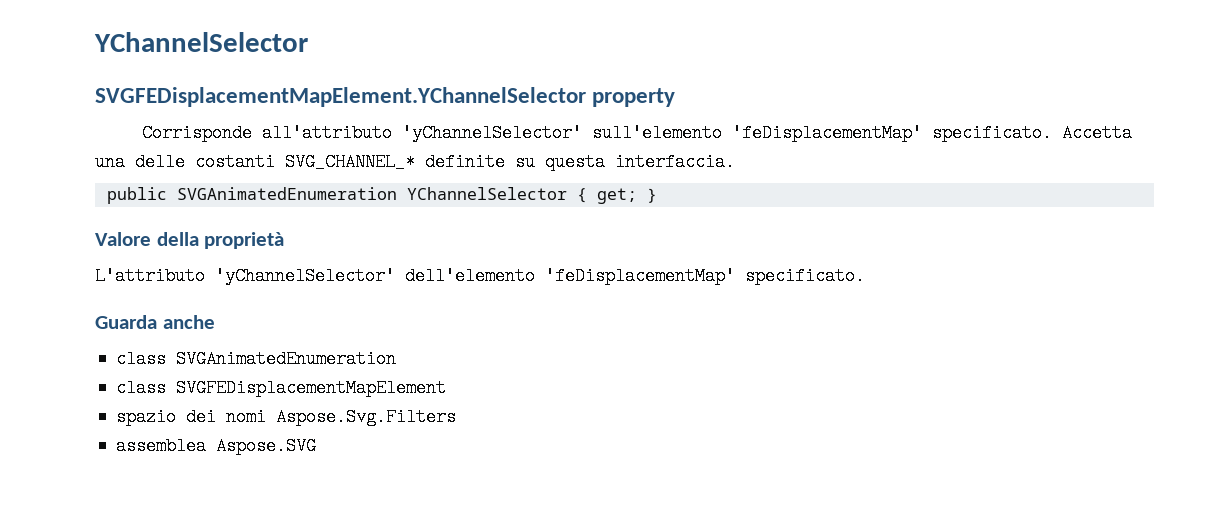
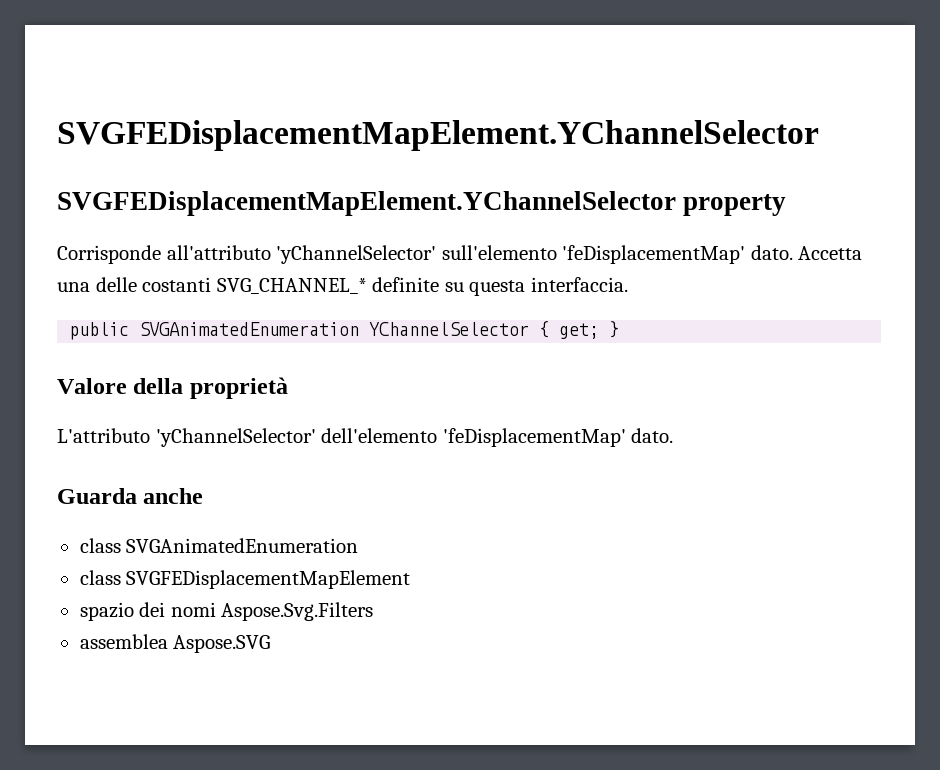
[94,32,308,52] YChannelSelector -> [57,120,819,151] SVGFEDisplacementMapElement.YChannelSelector
[931,124,1052,142] specificato. -> [750,245,793,260] dato.
[745,267,865,285] specificato. -> [631,428,674,443] dato.

